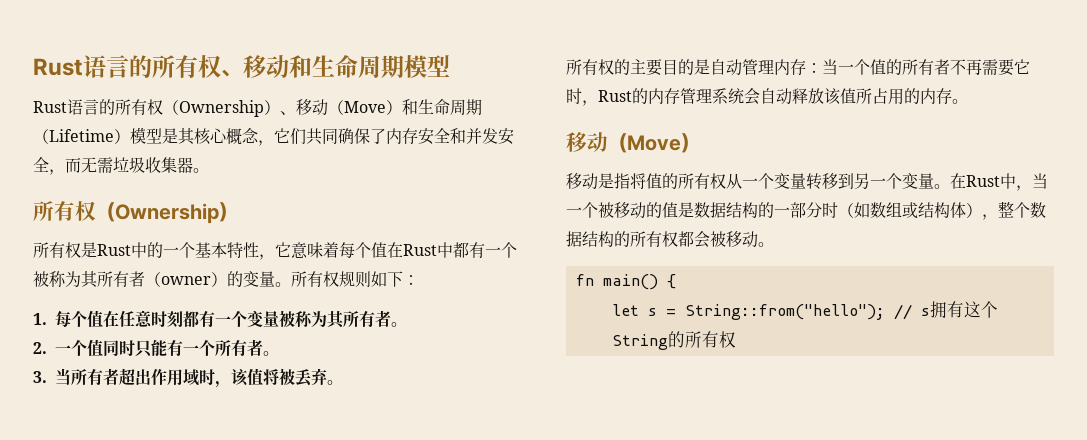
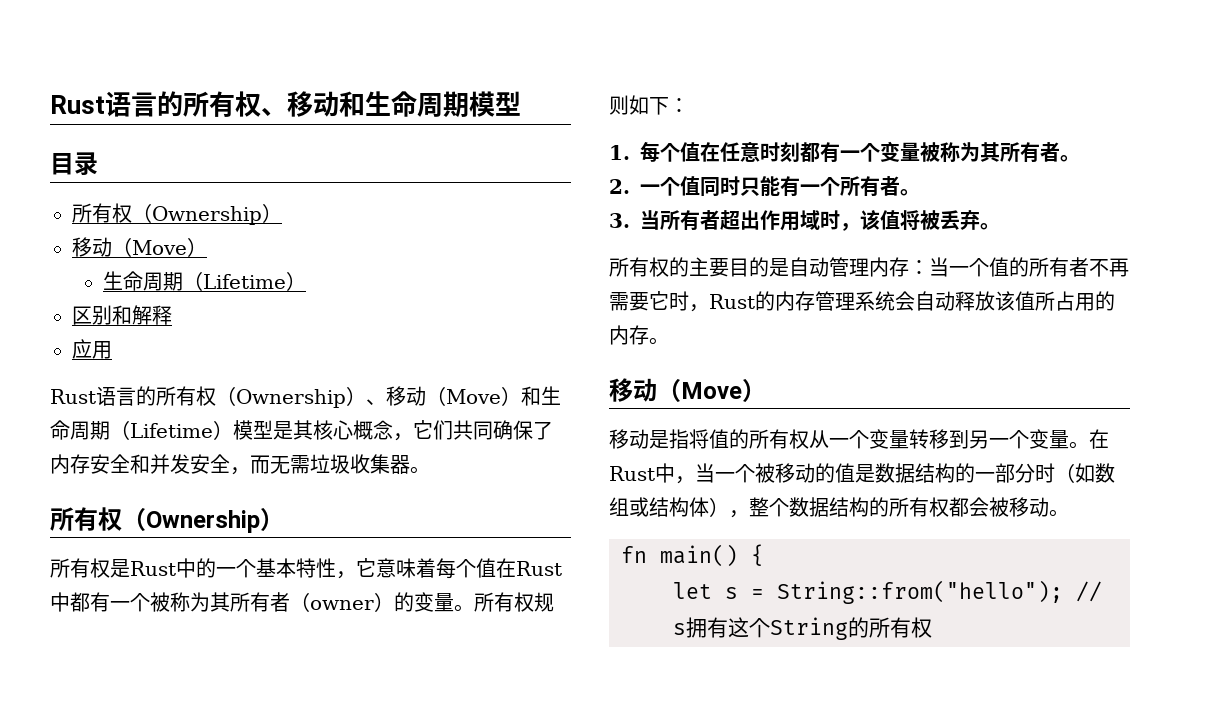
(450, 66) none -> [50,152,98,176] [72,203,282,225] [72,237,207,257] [103,271,307,291] [72,305,172,325] [72,339,112,359] // 目录 // 所有权（Ownership） // 移动（Move） // 生命周期（Lifetime） // 区别和解释 // 应用

